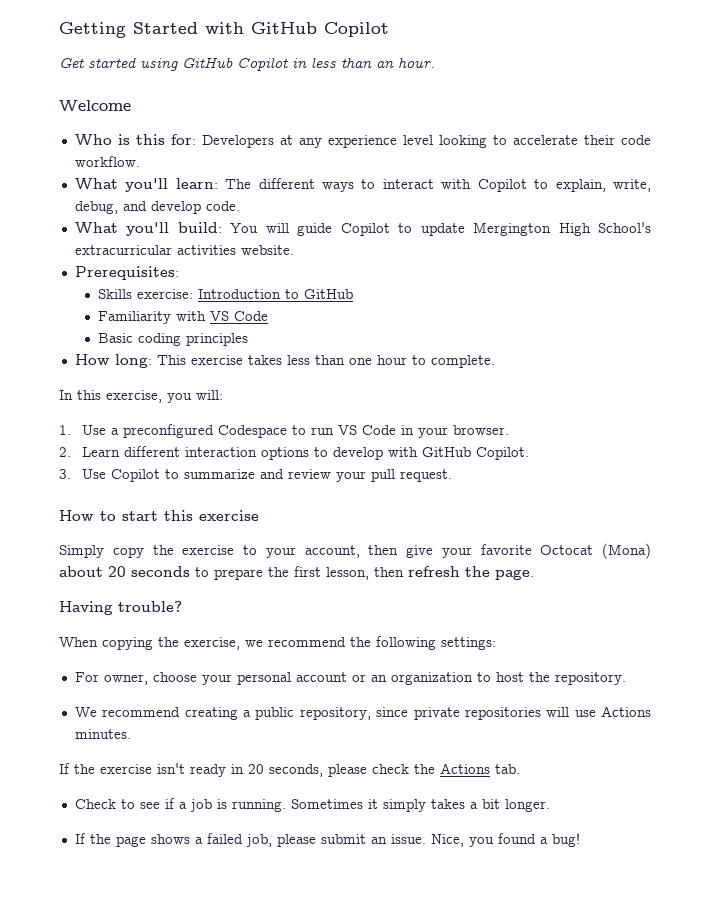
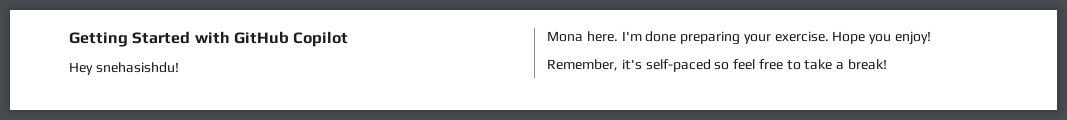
[59,57,435,71] [59,100,131,111] [74,134,651,148] [74,156,140,167] [74,178,652,192] [74,201,240,214] [74,222,651,236] [74,245,294,255] [74,266,179,280] [98,289,354,299] [98,311,269,324] [98,333,249,346] [74,354,495,368] [59,390,223,403] [59,424,510,438] [59,446,530,460] [59,469,453,482] [59,510,259,521] [59,543,651,559] [59,566,534,580] [59,601,182,615] [59,636,496,650] [74,672,626,685] [74,706,651,720] [74,729,131,739] [59,763,520,777] [74,798,550,812] [74,833,580,847] Get started using GitHub Copilot in less than an hour. // Welcome // Who is this for: Developers at any experience level looking to accelerate their code workflow. // What you'll learn: The different ways to interact with Copilot to explain, write, debug, and develop code. // What you'll build: You will guide Copilot to update Mergington High School's extracurricular activities website. // Prerequisites: // Skills exercise: Introduction to GitHub // Familiarity with VS Code // Basic coding principles // How long: This exercise takes less than one hour to complete. // In this exercise, you will: // 1. Use a preconfigured Codespace to run VS Code in your browser. // 2. Learn different interaction options to develop with GitHub Copilot. // 3. Use Copilot to summarize and review your pull request. // How to start this exercise // Simply copy the exercise to your account, then give your favorite Octocat (Mona) about 20 seconds to prepare the first lesson, then refresh the page. // Having trouble? // When copying the exercise, we recommend the following settings: // For owner, choose your personal account or an organization to host the repository. // We recommend creating a public repository, since private repositories will use Actions minutes. // If the exercise isn't ready in 20 seconds, please check the Actions tab. // Check to see if a job is running. Sometimes it simply takes a bit longer. // If the page shows a failed job, please submit an issue. Nice, you found a bug! -> [69,62,179,75] [547,31,932,45] [547,59,888,72] Hey snehasishdu! // Mona here. I'm done preparing your exercise. Hope you enjoy! // Remember, it's self-paced so feel free to take a break!

